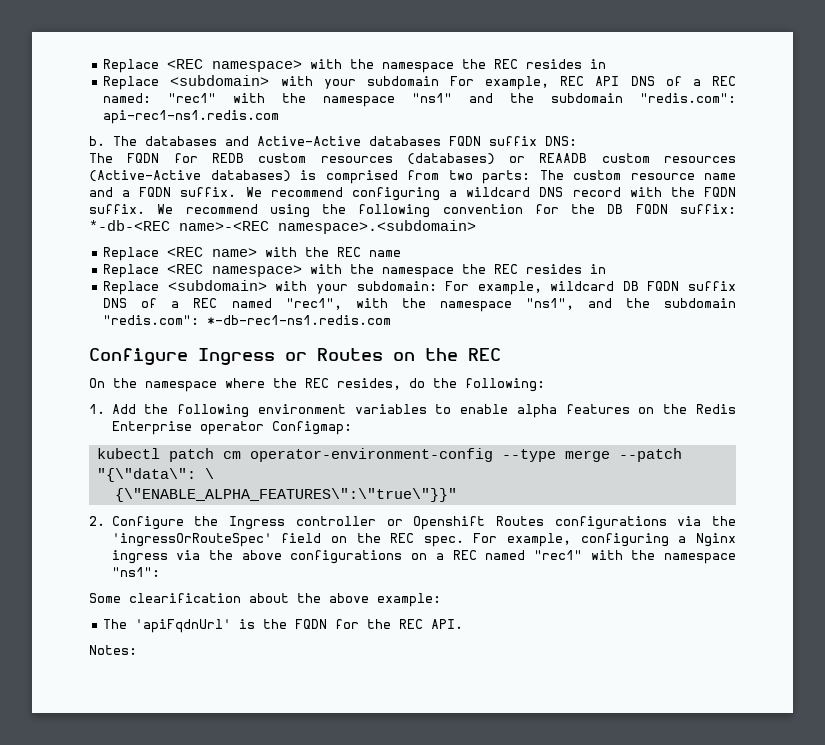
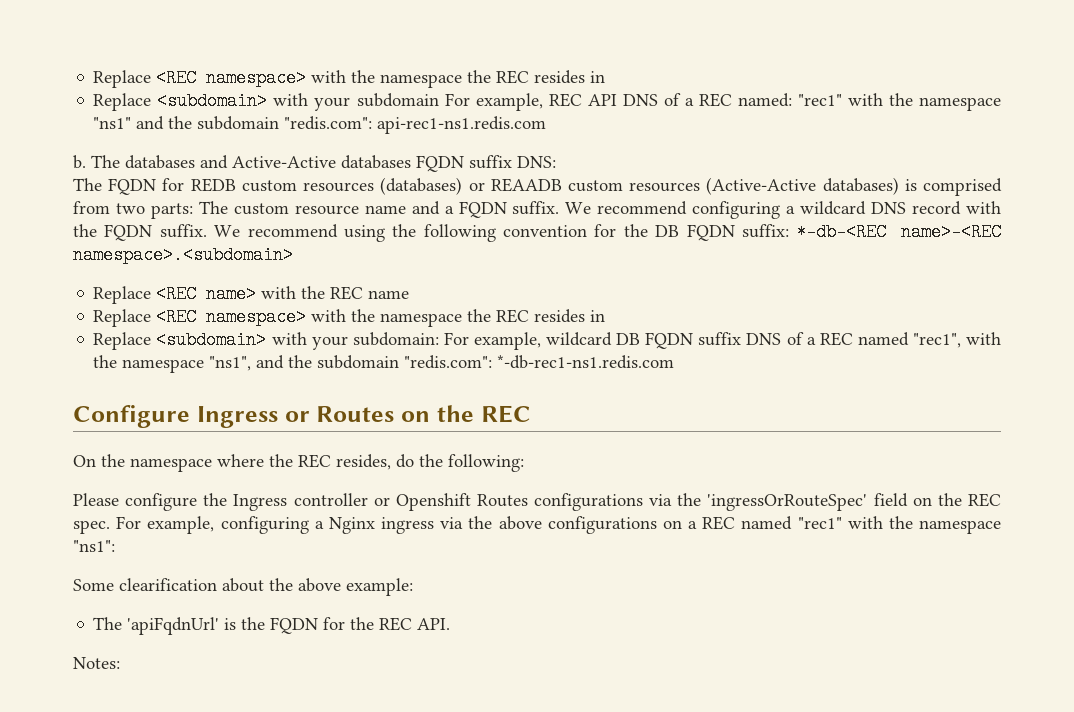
[89,404,737,418] [111,421,352,435] [96,448,682,462] [96,468,214,482] [114,488,457,502] [89,516,184,530] 1. Add the following environment variables to enable alpha features on the Redis Enterprise operator Configmap: // kubectl patch cm operator-environment-config --type merge --patch "{\"data\": \ // {\"ENABLE_ALPHA_FEATURES\":\"true\"}}" // 2. Configure -> [73,493,198,511] Please configure

